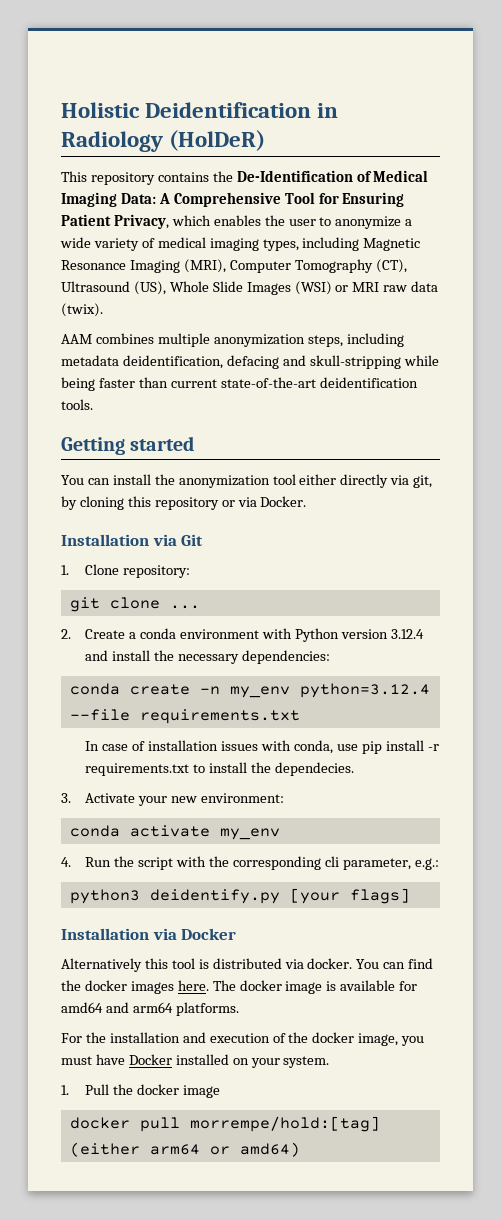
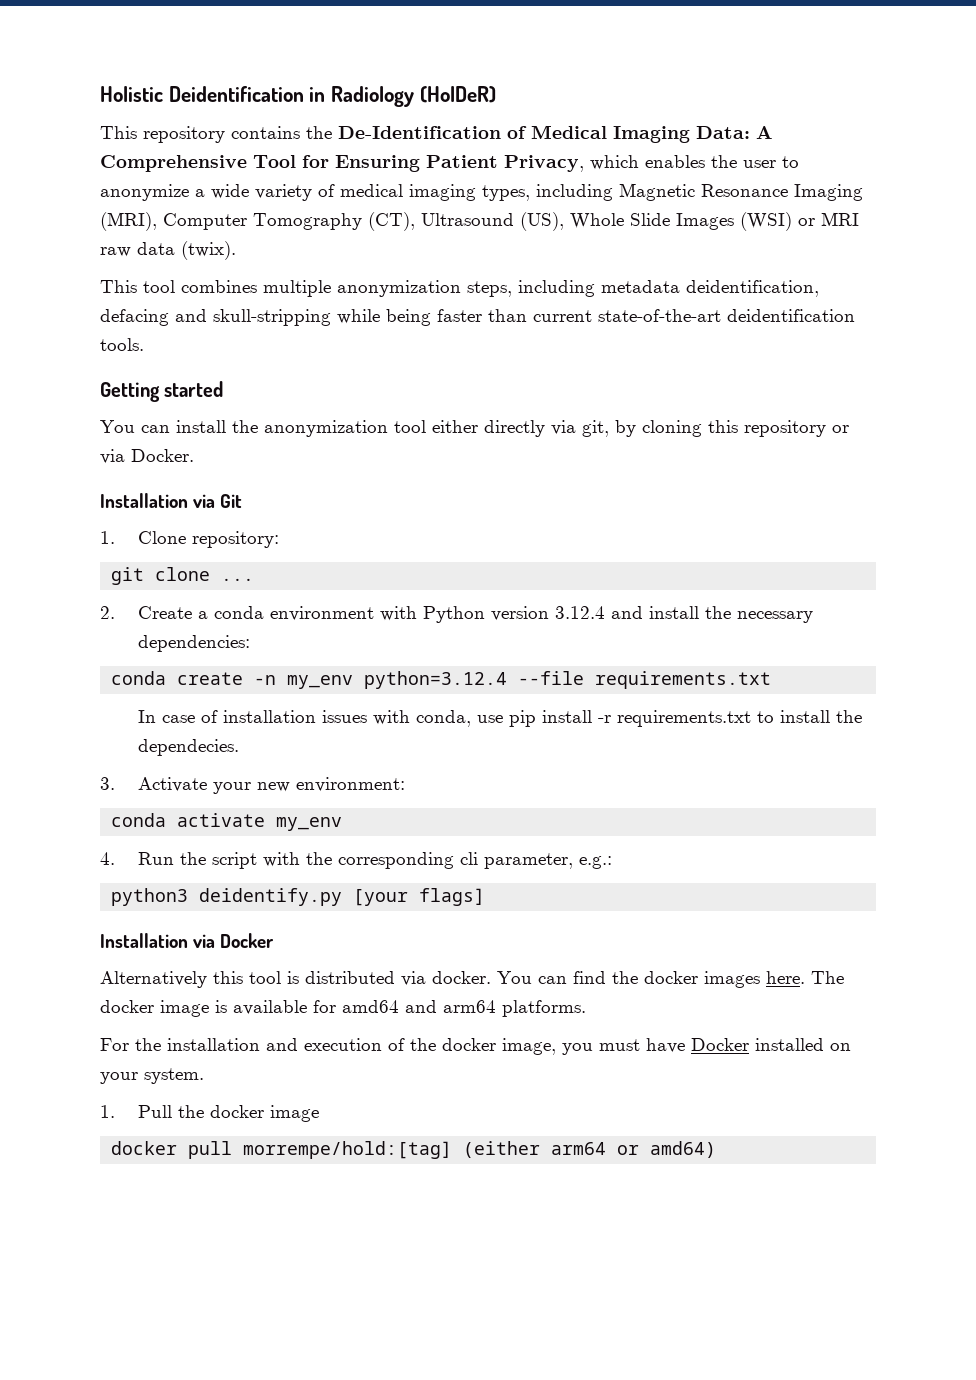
[61,334,92,344] AAM -> [100,280,175,293] This tool

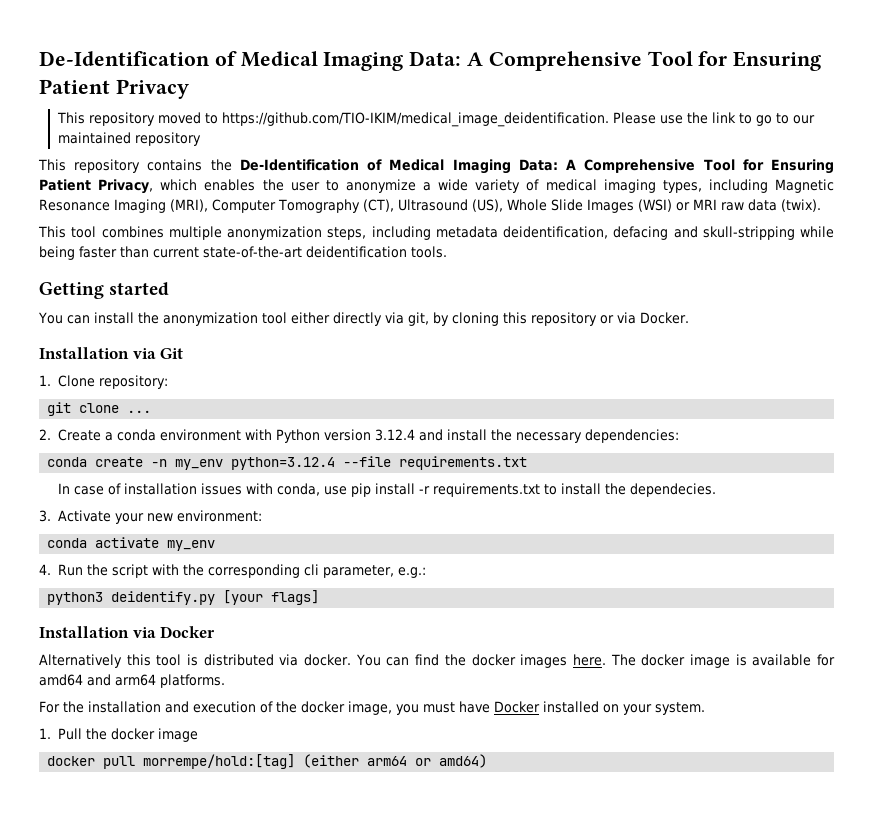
[100,86,496,107] Holistic Deidentification in Radiology (HolDeR) -> [39,51,822,71] [39,79,189,99] [56,112,815,127] [57,132,201,146] De-Identification of Medical Imaging Data: A Comprehensive Tool for Ensuring Patient Privacy // This repository moved to https://github.com/TIO-IKIM/medical_image_deidentification. Please use the link to go to our maintained repository

